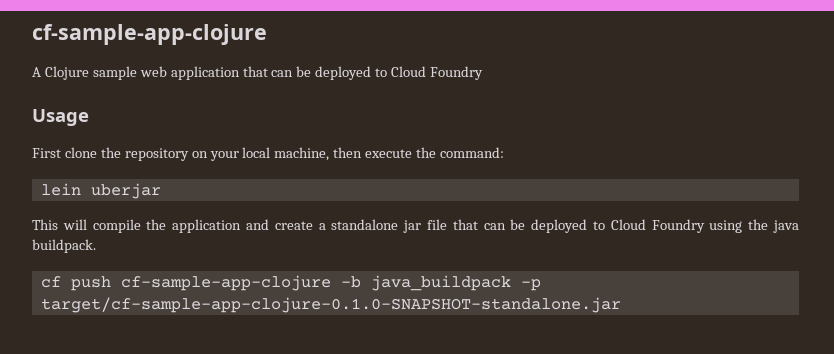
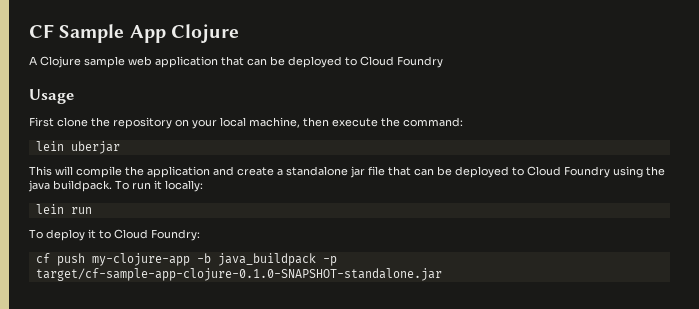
[32,24,267,45] cf-sample-app-clojure -> [29,24,239,43] CF Sample App Clojure
(96, 246) none -> [115,180,203,192] [35,204,92,214] [29,229,200,241] To run it locally: // lein run // To deploy it to Cloud Foundry:
[120,275,331,291] cf-sample-app-clojure -> [91,253,190,266] my-clojure-app

